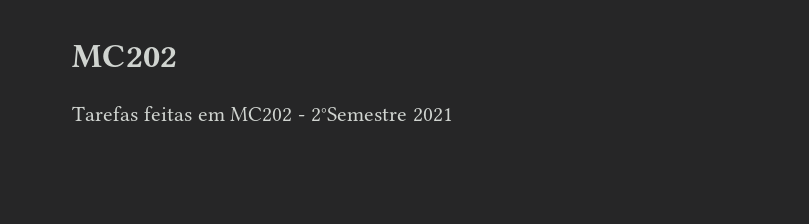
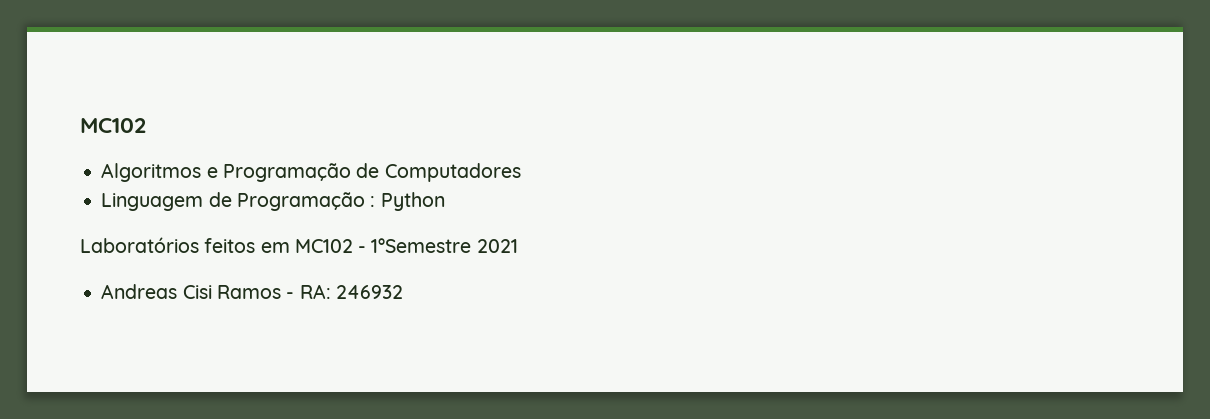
[72,45,177,68] [72,106,453,122] MC202 // Tarefas feitas em MC202 - 2°Semestre 2021 -> [80,118,146,133] [101,163,521,182] [101,192,445,211] [80,237,518,253] [101,284,403,299] MC102 // Algoritmos e Programação de Computadores // Linguagem de Programação : Python // Laboratórios feitos em MC102 - 1°Semestre 2021 // Andreas Cisi Ramos - RA: 246932

